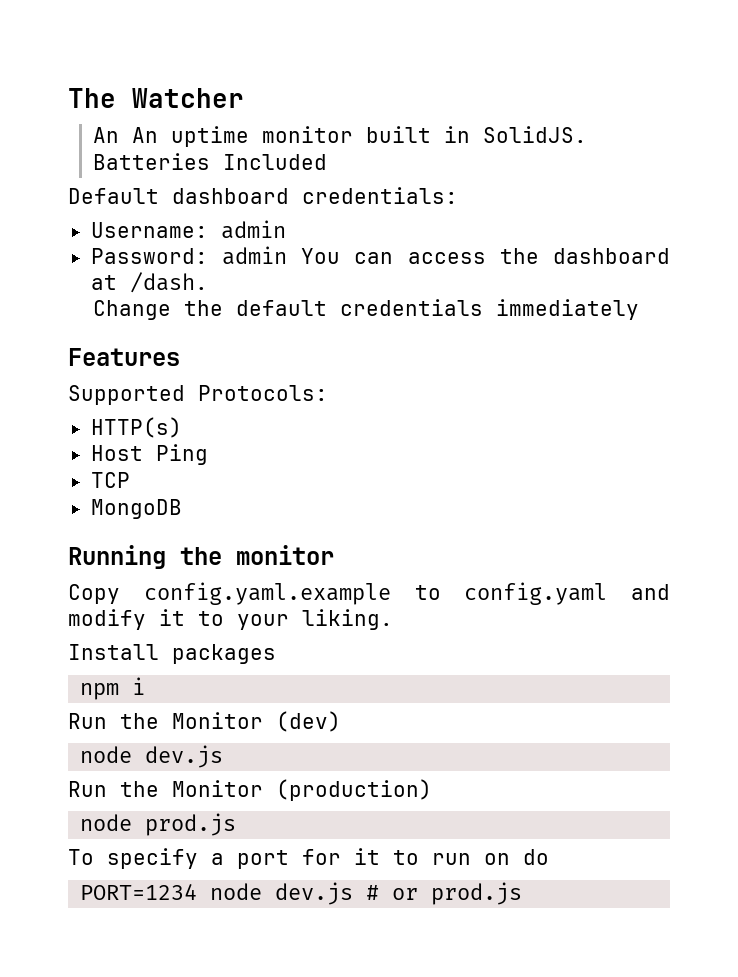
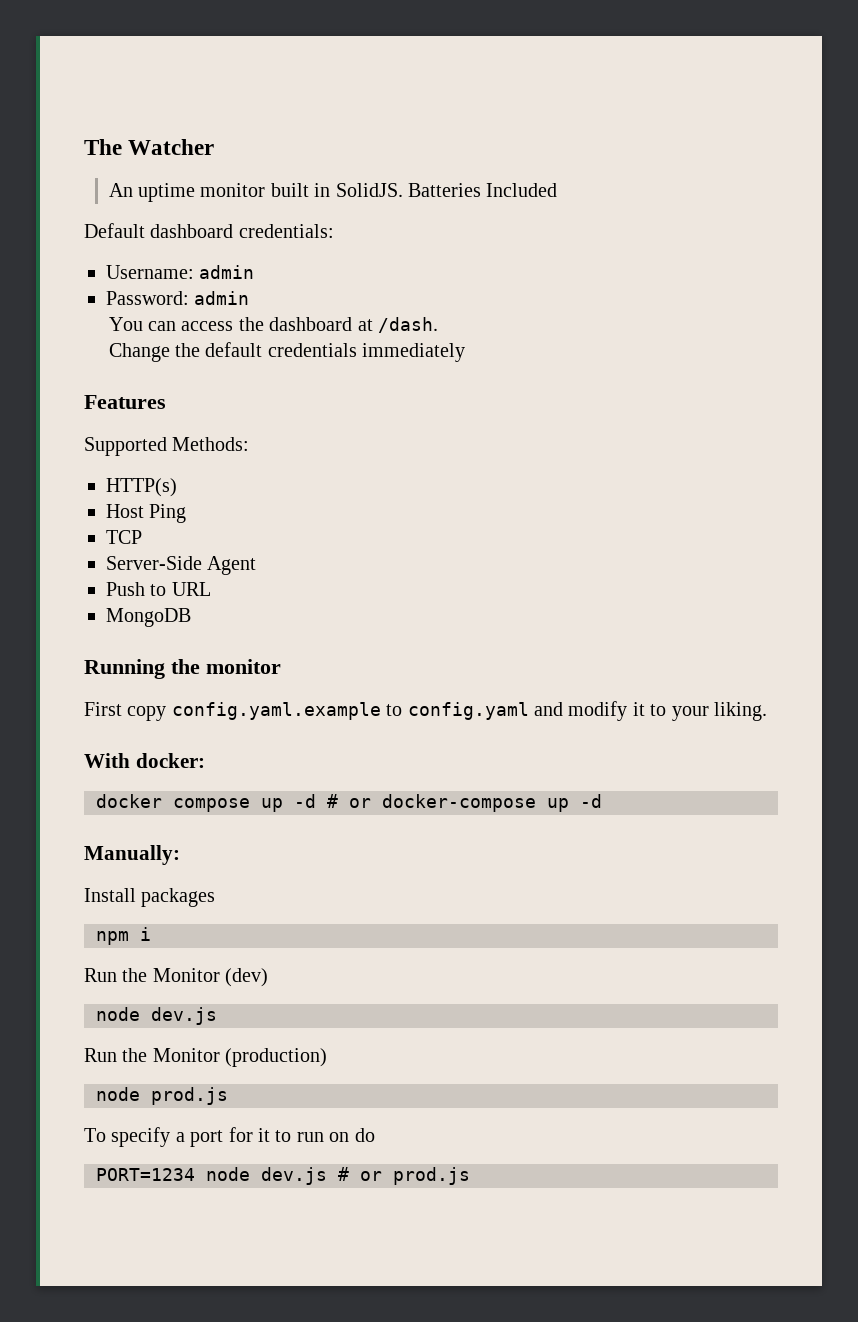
[132,127,159,143] An -> (133, 190) none
(287, 255) none -> (250, 298) //
[198,385,328,401] Protocols: -> [172,437,250,451] Methods:
(130, 480) none -> [106,556,257,575] [106,582,211,596] // Server-Side Agent // Push to URL
[68,584,120,604] Copy -> [84,702,167,721] First copy
(393, 619) none -> [84,753,205,768] [96,794,602,812] [84,845,180,865] // With docker: // docker compose up -d # or docker-compose up -d // Manually:

